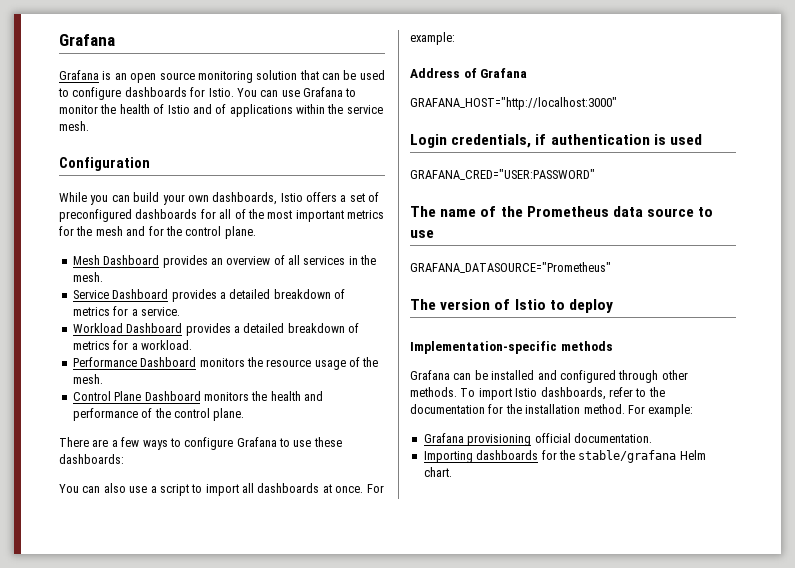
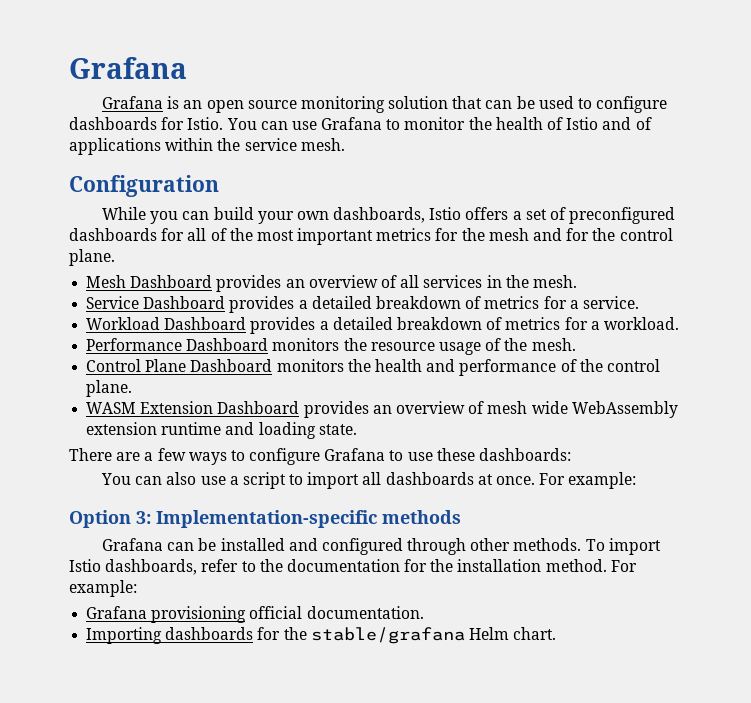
(245, 414) none -> [86,401,678,418] [86,422,357,439] // WASM Extension Dashboard provides an overview of mesh wide WebAssembly extension runtime and loading state.
[410,68,528,78] [410,97,617,110] [410,134,702,148] [410,169,595,180] [410,206,714,217] [410,230,434,238] [410,262,611,273] [410,299,613,313] Address of Grafana // GRAFANA_HOST="http://localhost:3000" // Login credentials, if authentication is used // GRAFANA_CRED="USER:PASSWORD" // The name of the Prometheus data source to use // GRAFANA_DATASOURCE="Prometheus" // The version of Istio to deploy // -> [69,510,151,528] Option 3:

